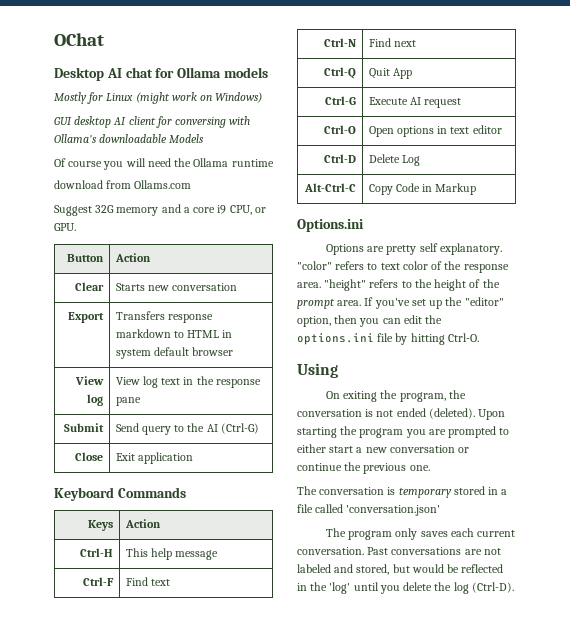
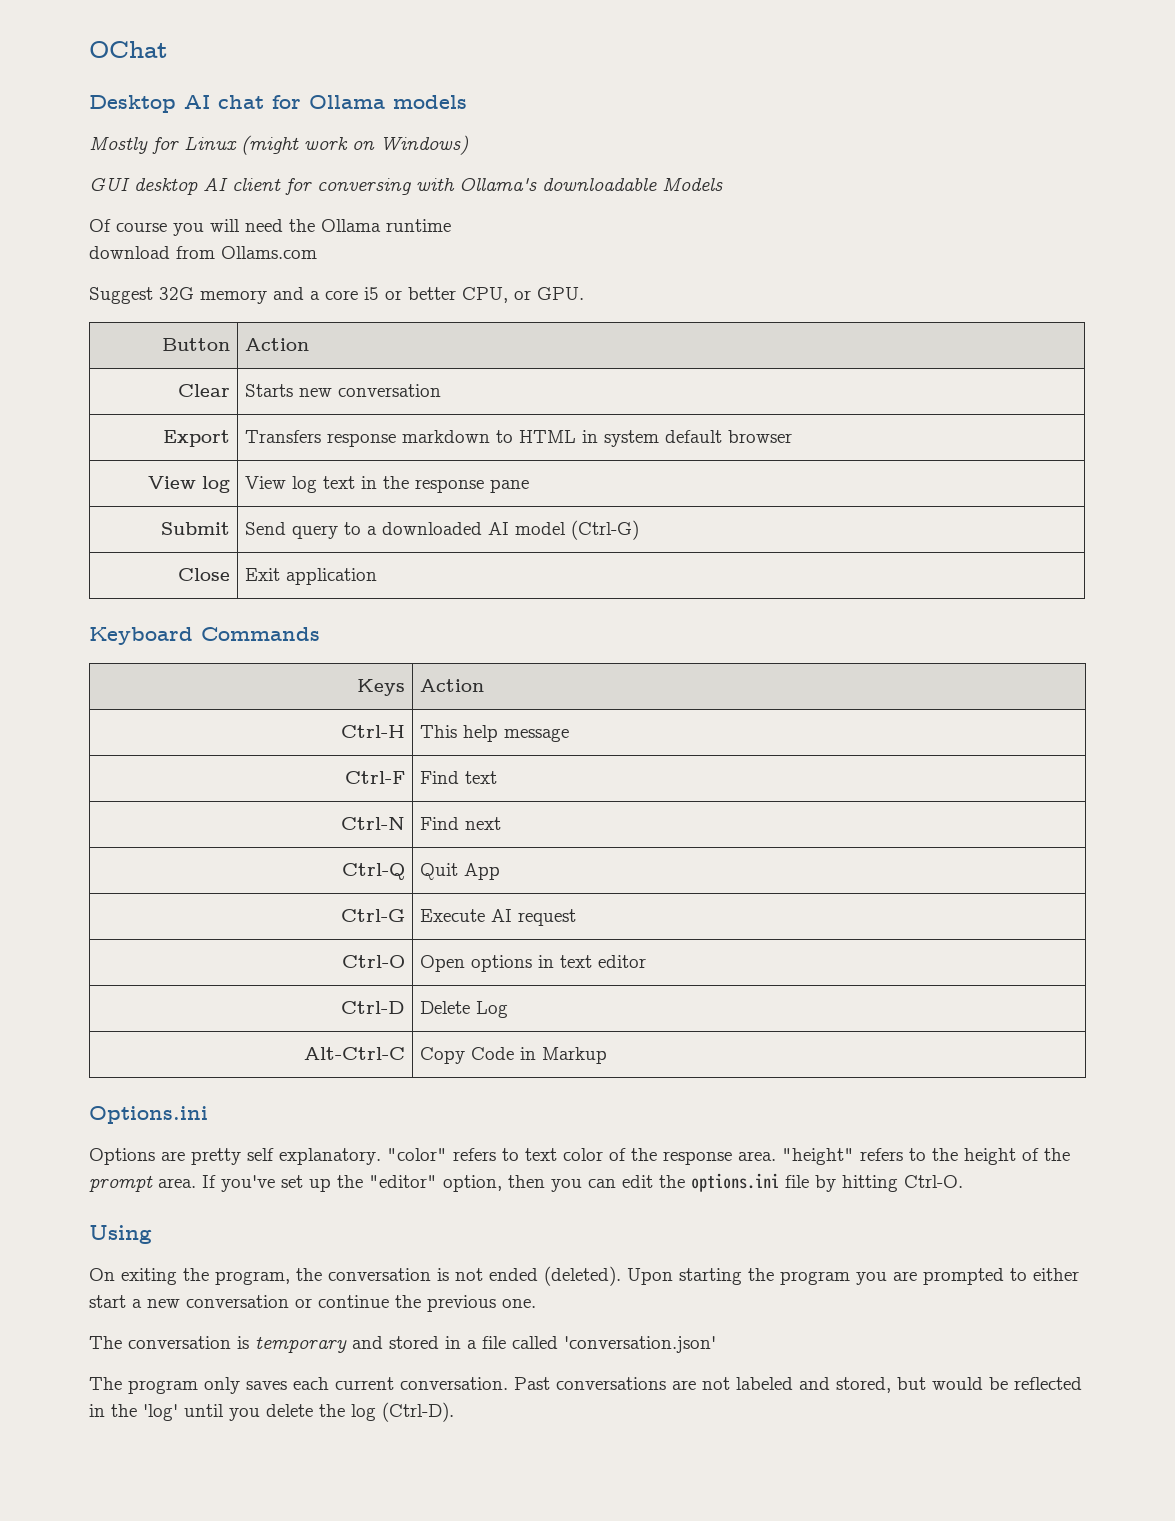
[217,205,227,214] i9 -> [364,287,456,300] i5 or better
[187,423,218,432] the AI -> [367,522,567,535] a downloaded AI model
(452, 492) none -> [352,1336,383,1349] and

